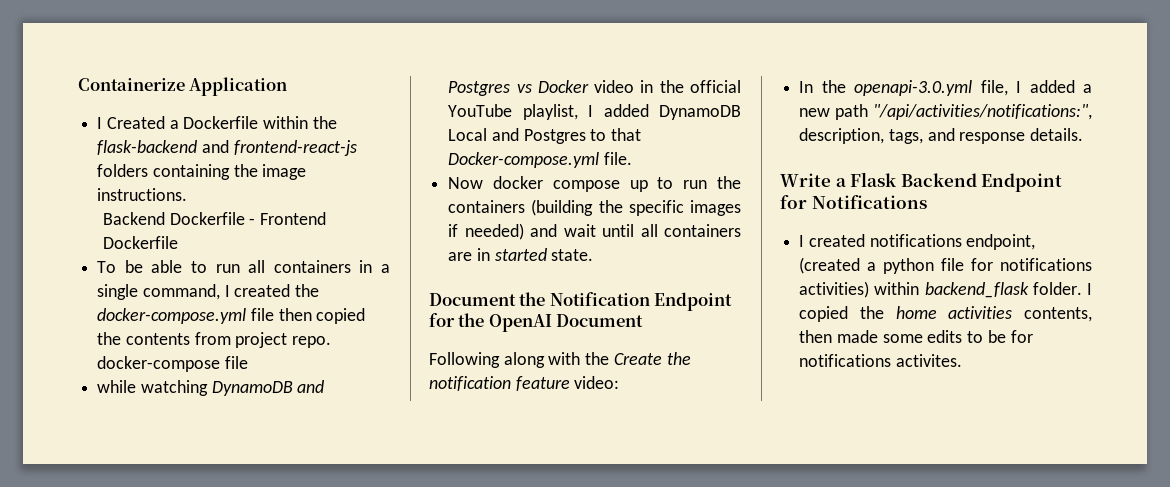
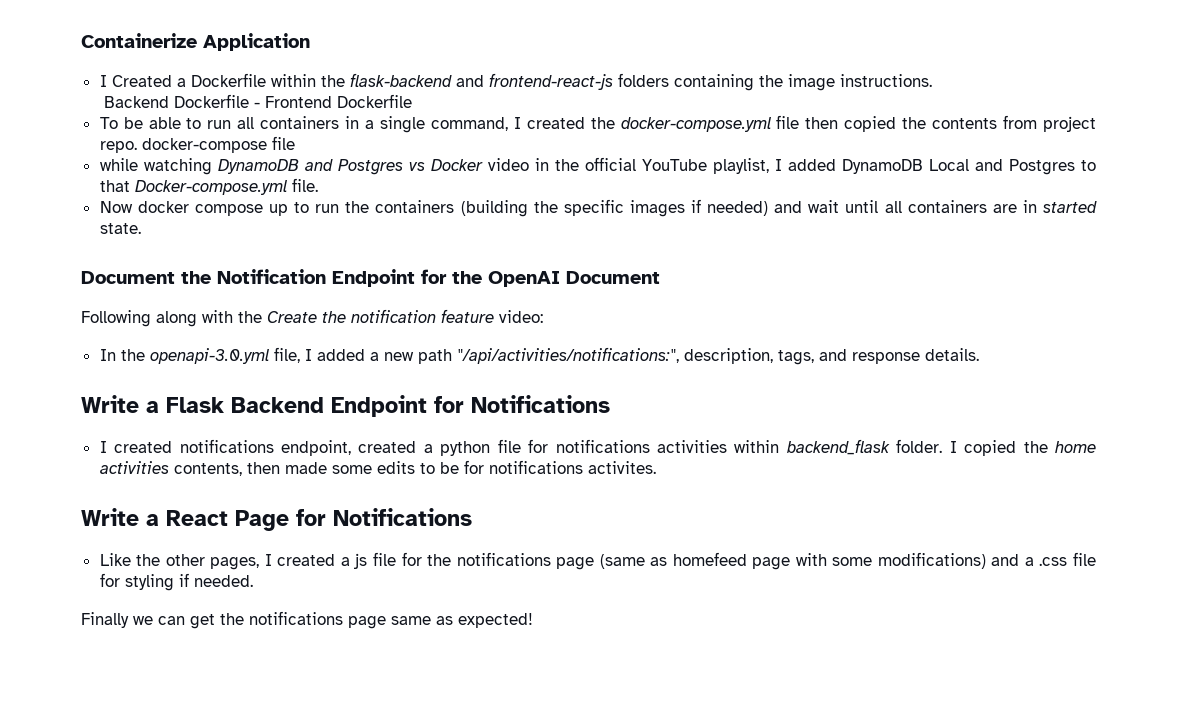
[799,257,861,274] (created -> [358,441,417,453] created
[799,281,870,298] activities) -> [656,440,727,453] activities
(962, 360) none -> [81,508,472,531] [99,552,1096,570] [99,573,253,591] [81,611,533,629] // Write a React Page for Notifications // Like the other pages, I created a js file for the notifications page (same as homefeed page with some modifications) and a .css file for styling if needed. // Finally we can get the notifications page same as expected!

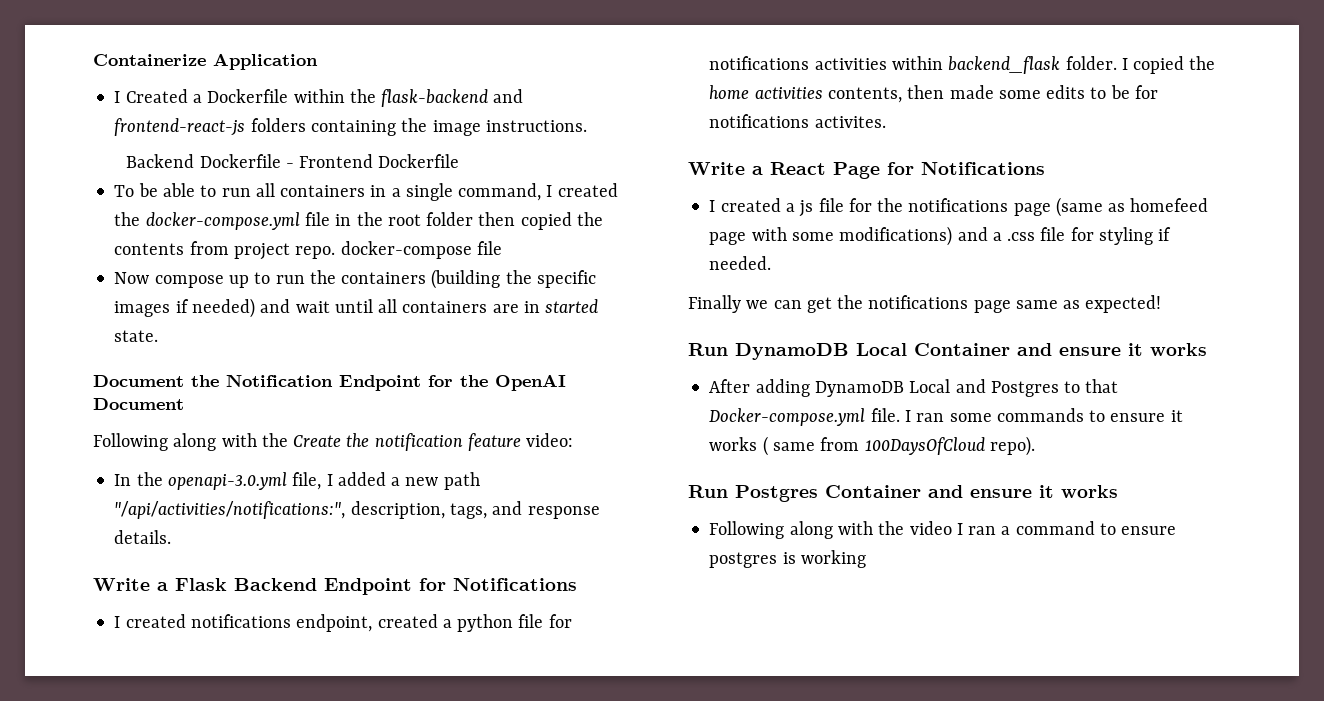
(800, 122) none -> [335,212,474,226] in the root folder
[99,157,1096,175] [99,178,318,195] // while watching DynamoDB and Postgres vs Docker video in the official YouTube playlist, I added DynamoDB Local and Postgres to that Docker-compose.yml file. -> (502, 248) none
[137,201,189,213] docker -> (150, 278) none
[99,553,260,570] Like the other pages, -> (1045, 168) none
(533, 620) none -> [688,343,1207,360] [709,379,1119,397] [709,408,1183,426] [709,436,1035,456] [688,485,1118,502] [709,521,1177,539] [709,550,866,568] // Run DynamoDB Local Container and ensure it works // After adding DynamoDB Local and Postgres to that Docker-compose.yml file. I ran some commands to ensure it works ( same from 100DaysOfCloud repo). // Run Postgres Container and ensure it works // Following along with the video I ran a command to ensure postgres is working

